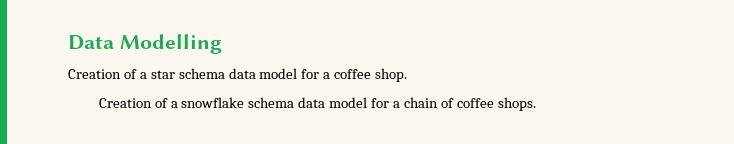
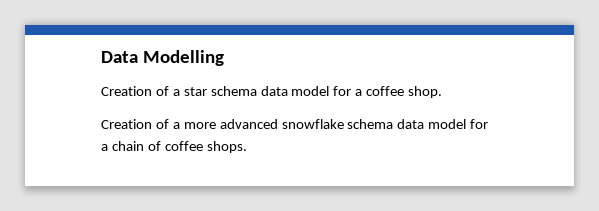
(178, 104) none -> [183,119,278,129] more advanced

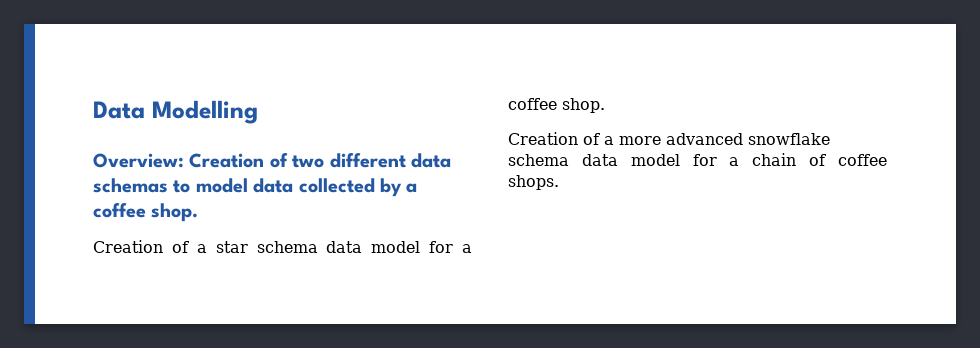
(224, 58) none -> [93,153,451,168] [93,178,418,197] [93,203,199,222] // Overview: Creation of two different data schemas to model data collected by a coffee shop.

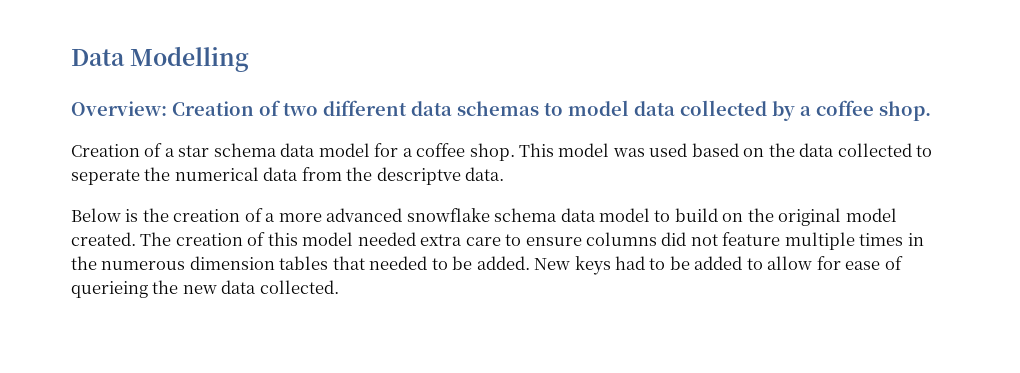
[508,132,578,145] // Creation -> [519,143,933,157] [71,167,505,185] [71,208,241,222] This model was used based on the data collected to seperate the numerical data from the descriptve data. // Below is the creation
[692,153,887,166] [508,175,559,190] for a chain of coffee shops. -> [654,208,897,226] [71,232,924,250] [71,256,903,275] [71,280,339,298] to build on the original model created. The creation of this model needed extra care to ensure columns did not feature multiple times in the numerous dimension tables that needed to be added. New keys had to be added to allow for ease of querieing the new data collected.

